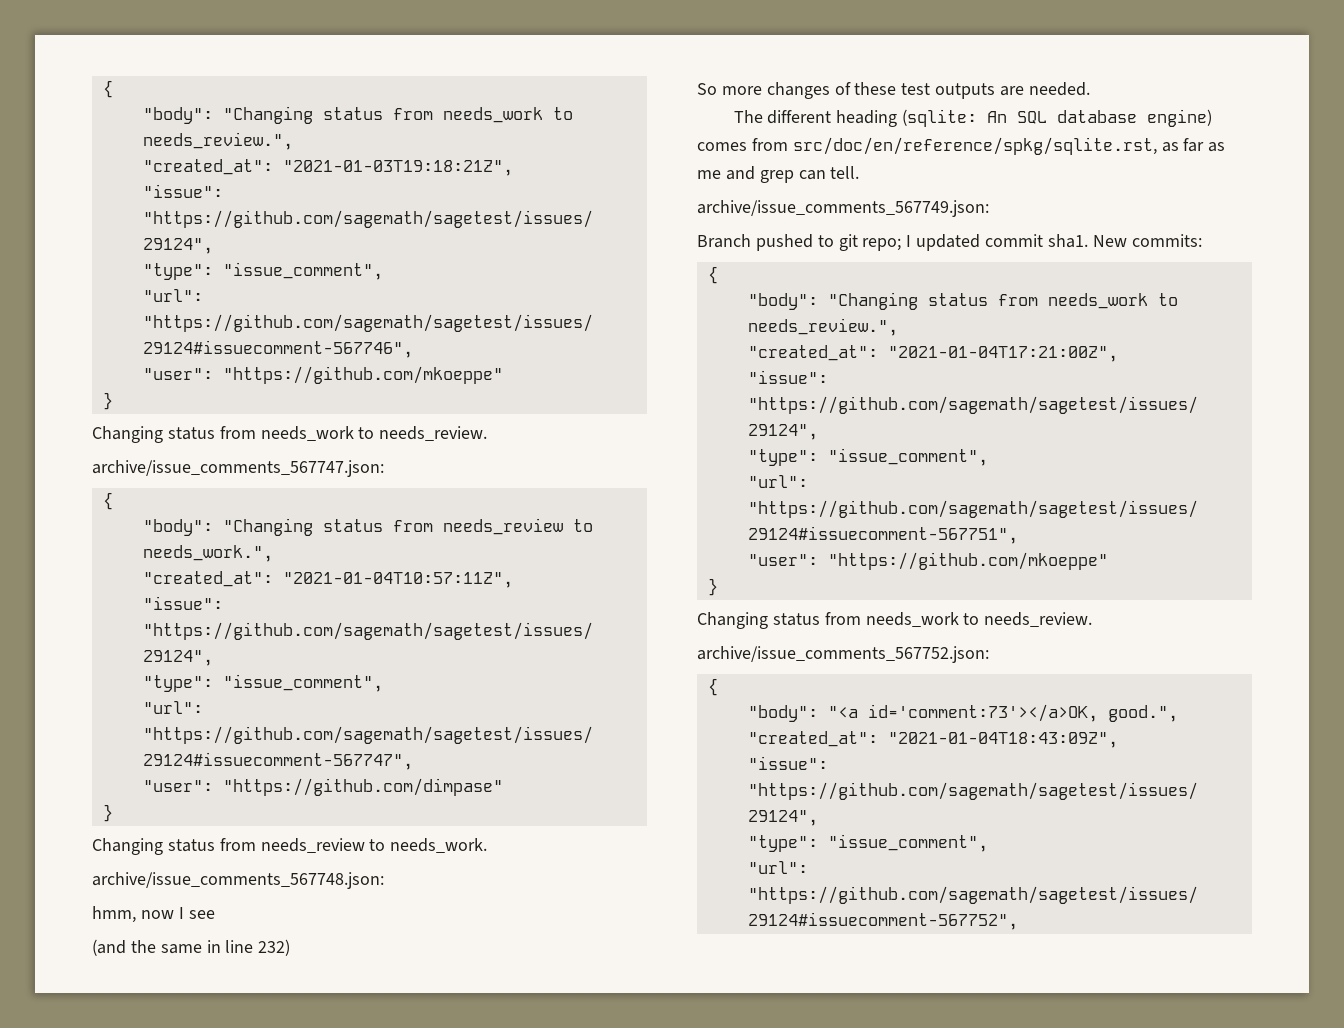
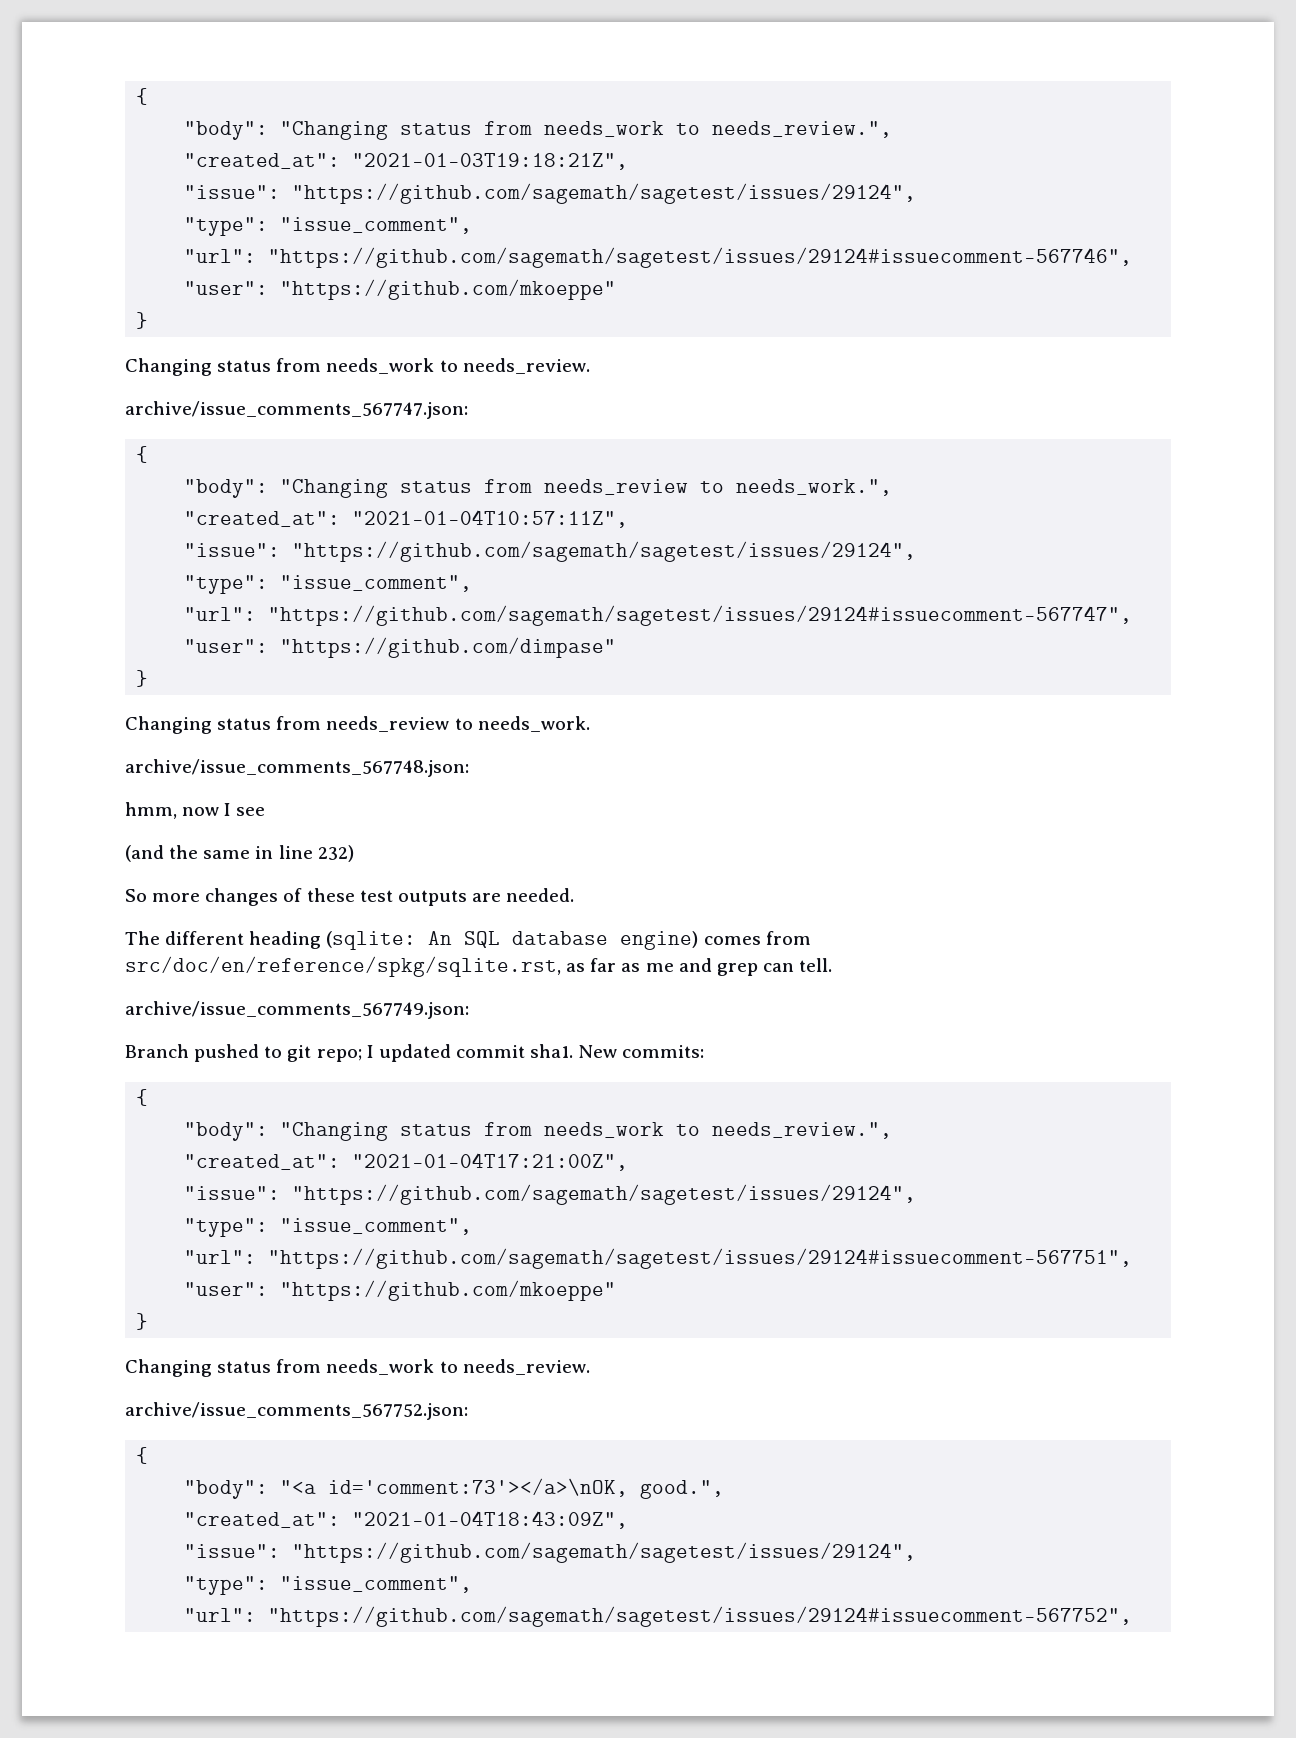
[867,704,1098,722] id='comment:73'></a>OK, -> [328,1478,629,1497] id='comment:73'></a>\nOK,

